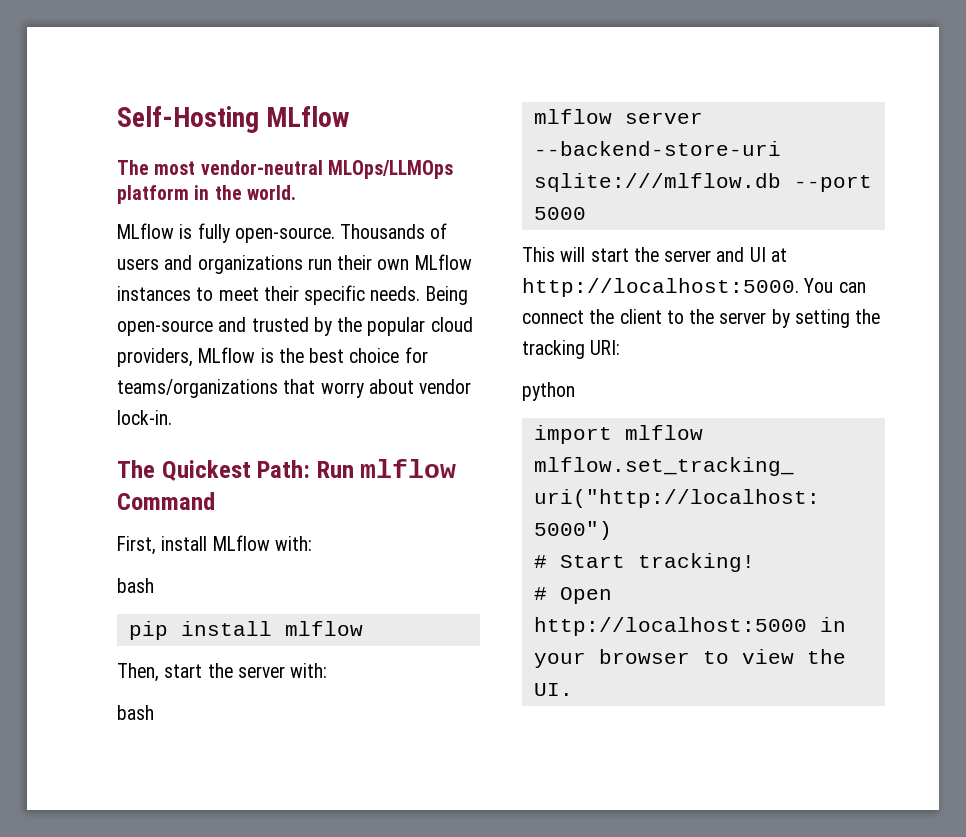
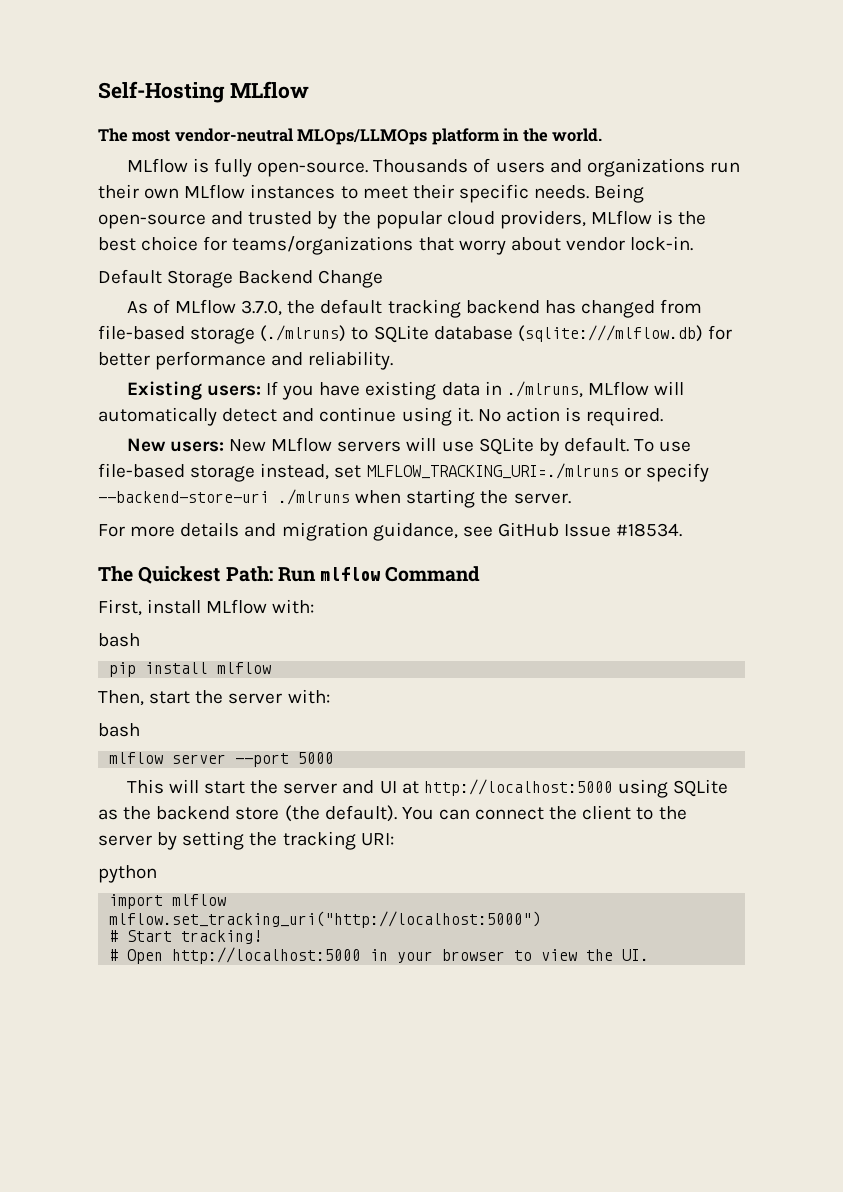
(172, 417) none -> [98,269,384,288] [126,299,703,318] [98,325,732,344] [98,351,394,370] [126,381,685,400] [98,407,664,426] [126,437,692,456] [98,463,709,482] [98,489,571,508] [98,522,683,541] // Default Storage Backend Change // As of MLflow 3.7.0, the default tracking backend has changed from file-based storage (./mlruns) to SQLite database (sqlite:///mlflow.db) for better performance and reliability. // Existing users: If you have existing data in ./mlruns, MLflow will automatically detect and continue using it. No action is required. // New users: New MLflow servers will use SQLite by default. To use file-based storage instead, set MLFLOW_TRACKING_URI=./mlruns or specify --backend-store-uri ./mlruns when starting the server. // For more details and migration guidance, see GitHub Issue #18534.
[533,141,781,156] [533,173,781,192] --backend-store-uri sqlite:///mlflow.db -> (227, 759) none
[522,278,799,297] http://localhost:5000. -> [423,779,729,798] [98,805,397,822] http://localhost:5000 using SQLite as the backend store (the default).

